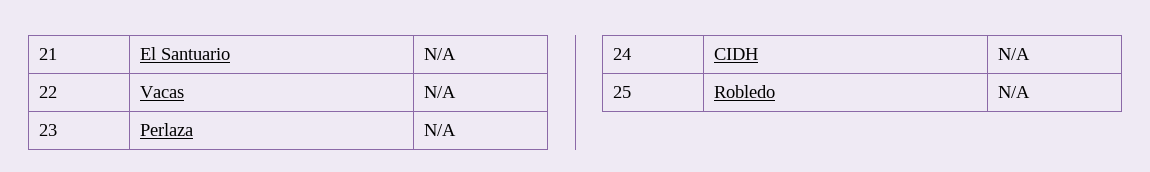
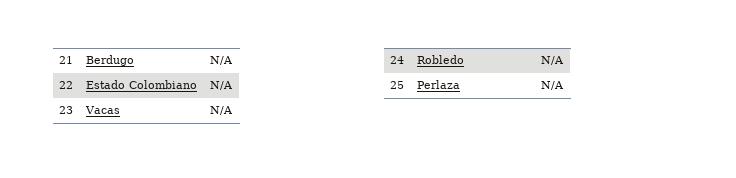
[139,47,230,60] El Santuario -> [86,55,135,66] Berdugo
[139,86,184,98] Vacas -> [86,80,198,89] Estado Colombiano
[139,123,193,136] Perlaza -> [85,106,121,114] Vacas
[713,48,758,60] CIDH -> [417,55,465,64] Robledo
[713,85,775,98] Robledo -> [417,80,461,89] Perlaza

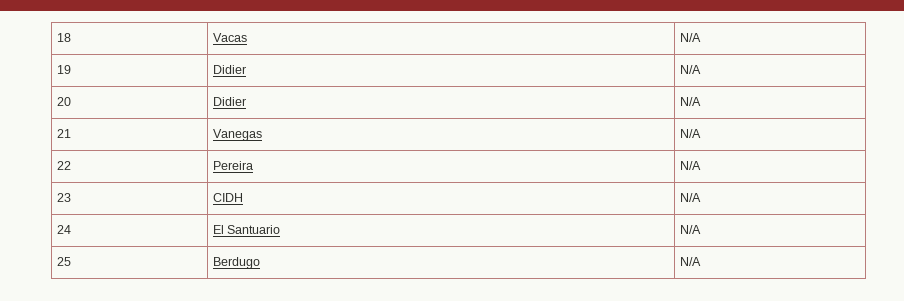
(59, 60) none -> [57,33,72,42] [213,33,248,42] [680,33,702,42] [57,65,72,74] [213,65,247,74] [680,65,702,74] [57,97,72,106] [213,97,247,106] [680,97,702,106] 18 | Vacas | N/A // 19 | Didier | N/A // 20 | Didier | N/A //
[86,55,135,66] Berdugo -> [213,129,263,141] Vanegas
[86,80,198,89] Estado Colombiano -> [213,161,254,170] Pereira
[85,106,121,114] Vacas -> [213,193,244,202] CIDH
[417,55,465,64] Robledo -> [213,225,281,234] El Santuario
[417,80,461,89] Perlaza -> [213,257,261,269] Berdugo

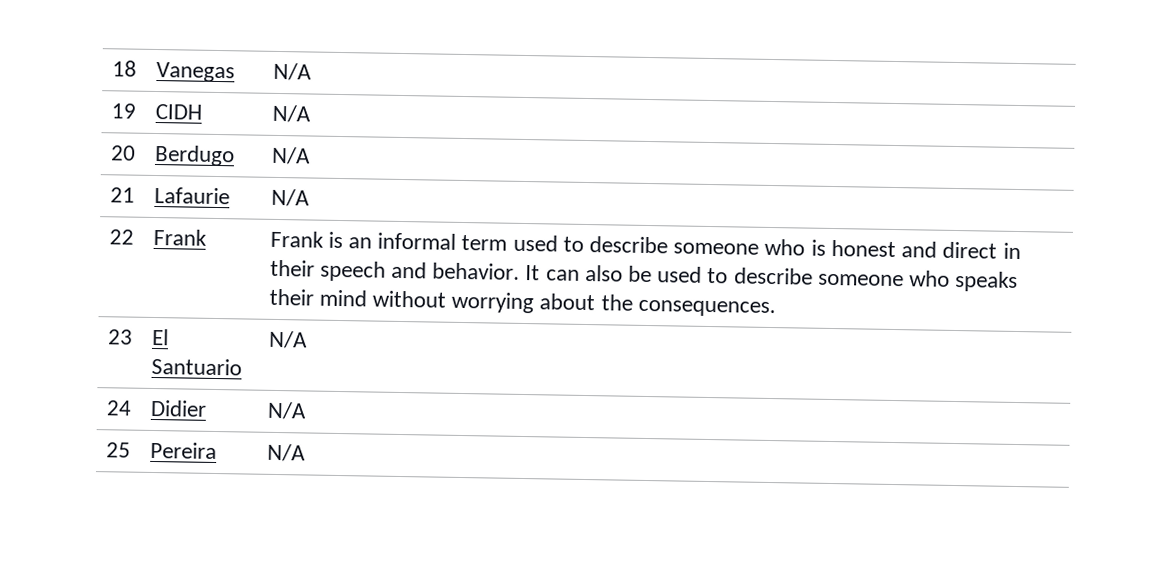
[213,33,248,42] Vacas -> [155,61,235,83] Vanegas
[213,65,247,74] Didier -> [154,103,202,120] CIDH
[213,97,247,106] Didier -> [153,144,235,167] Berdugo
[213,129,263,141] Vanegas -> [153,186,230,205] Lafaurie
[213,161,254,170] [680,161,702,170] [57,193,72,202] [213,193,244,202] [680,193,702,202] [57,225,72,234] Pereira | N/A // 23 | CIDH | N/A // 24 -> [152,228,207,246] [269,230,1021,260] [269,259,1019,293] [268,288,776,318] [107,329,133,345] Frank | Frank is an informal term used to describe someone who is honest and direct in their speech and behavior. It can also be used to describe someone who speaks their mind without worrying about the consequences. // 23
(702, 229) none -> [105,400,132,416] [149,399,207,417] [266,401,307,420] // 24 | Didier | N/A
[213,257,261,269] Berdugo -> [149,441,217,460] Pereira

